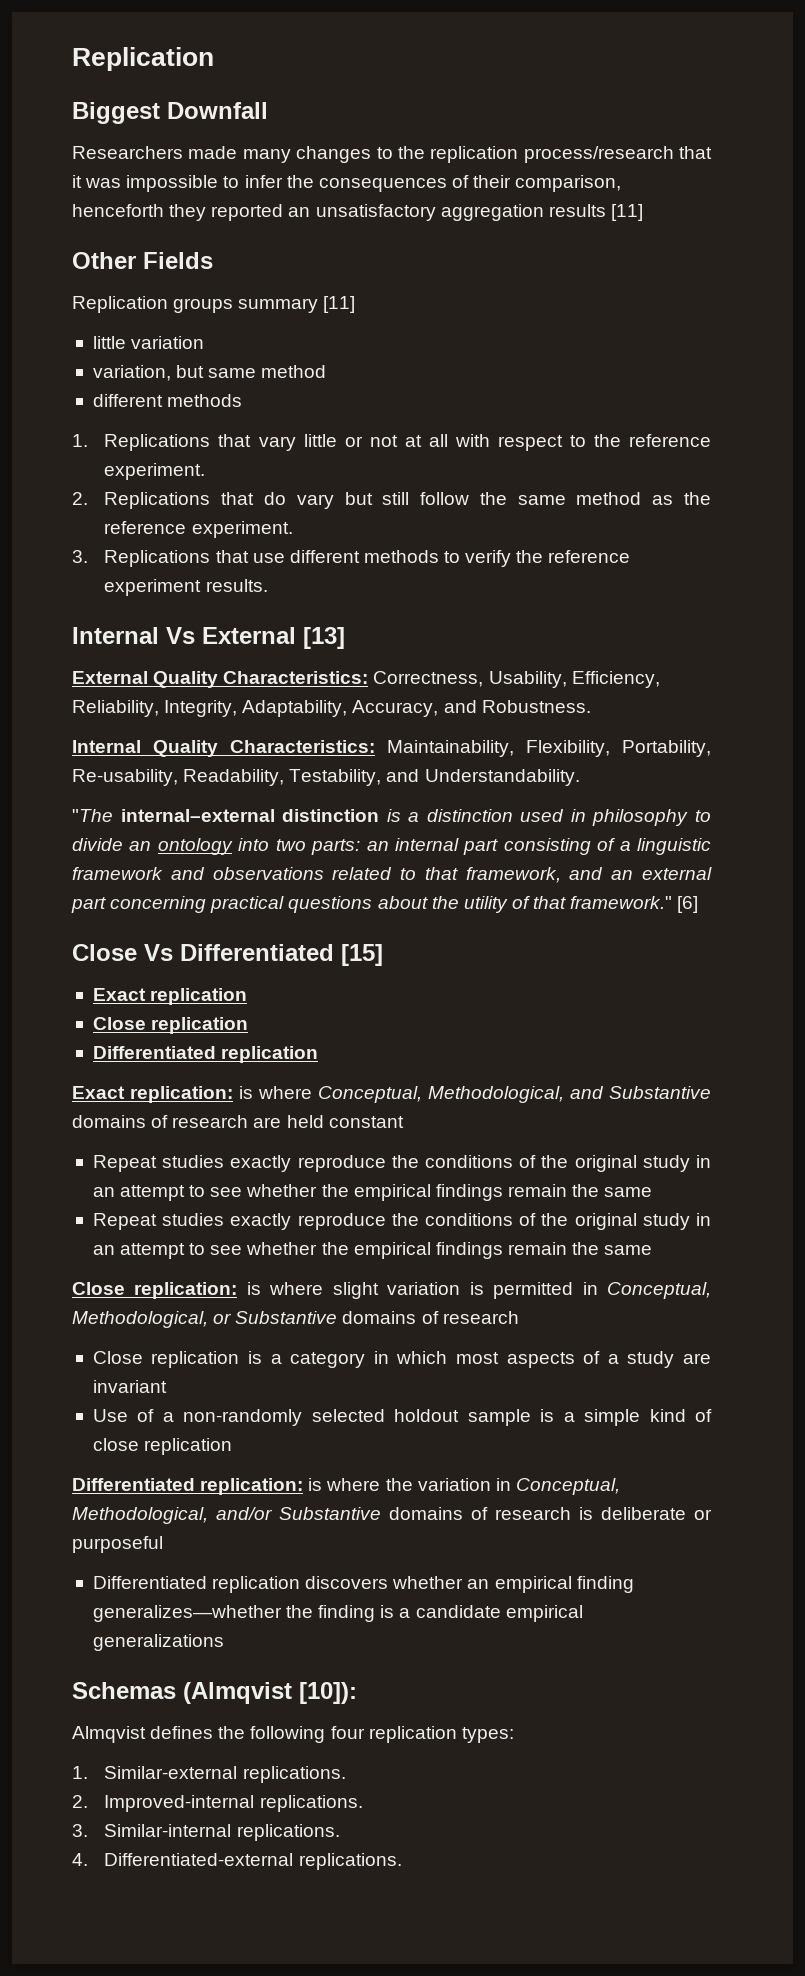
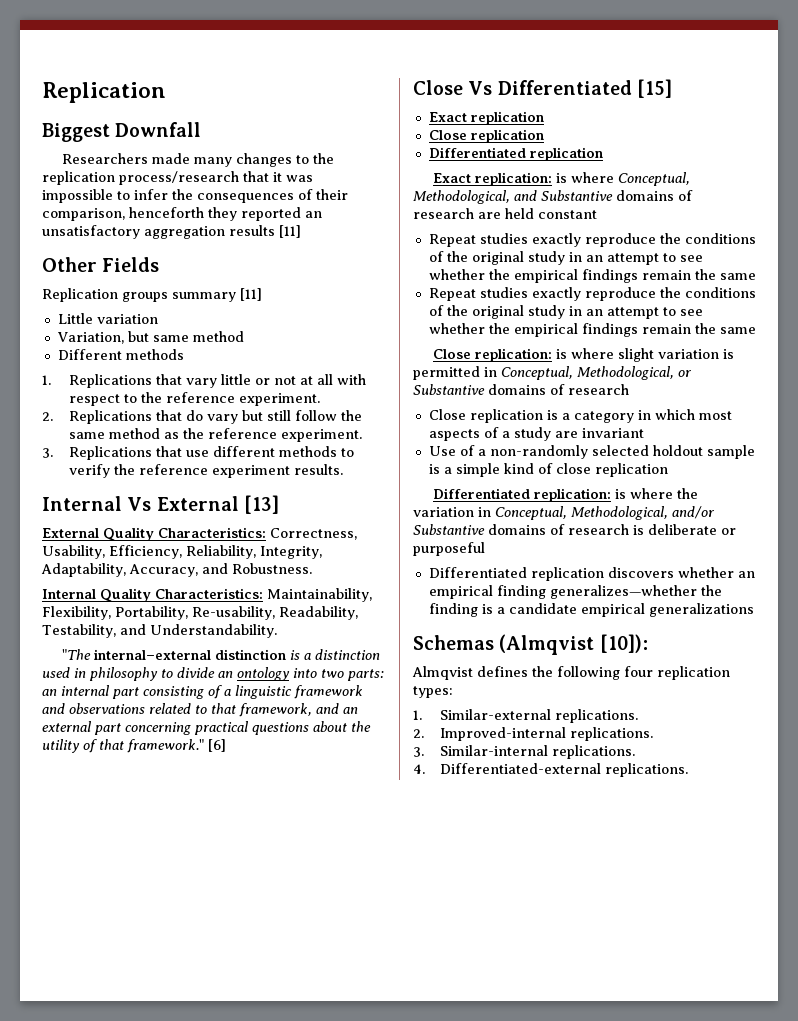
[92,336,126,349] little -> [57,313,93,324] Little
[92,365,171,381] variation, -> [56,332,124,344] Variation,
[92,394,163,407] different -> [57,349,122,360] Different

